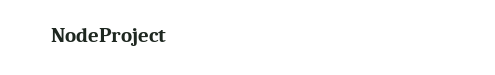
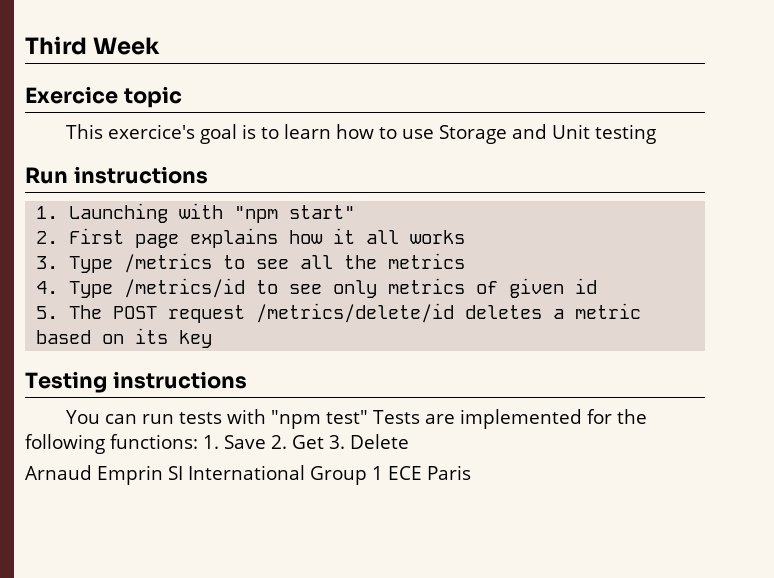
[51,27,166,46] NodeProject -> [25,36,161,55] [25,86,182,108] [65,124,656,144] [25,166,208,184] [36,203,356,223] [36,228,466,248] [36,253,466,273] [36,278,598,298] [36,303,642,323] [36,328,213,348] [25,371,247,393] [65,409,647,429] [25,434,409,454] [25,465,471,485] Third Week // Exercice topic // This exercice's goal is to learn how to use Storage and Unit testing // Run instructions // 1. Launching with "npm start" // 2. First page explains how it all works // 3. Type /metrics to see all the metrics // 4. Type /metrics/id to see only metrics of given id // 5. The POST request /metrics/delete/id deletes a metric based on its key // Testing instructions // You can run tests with "npm test" Tests are implemented for the following functions: 1. Save 2. Get 3. Delete // Arnaud Emprin SI International Group 1 ECE Paris

